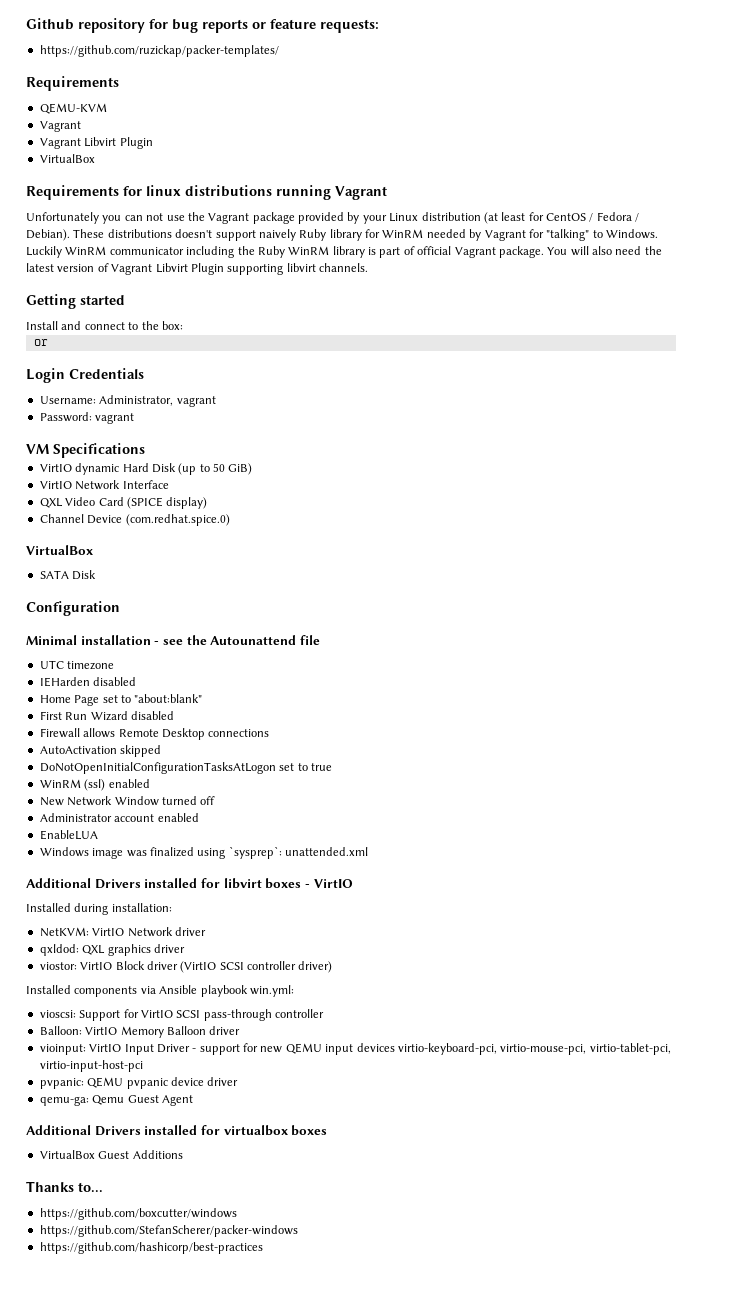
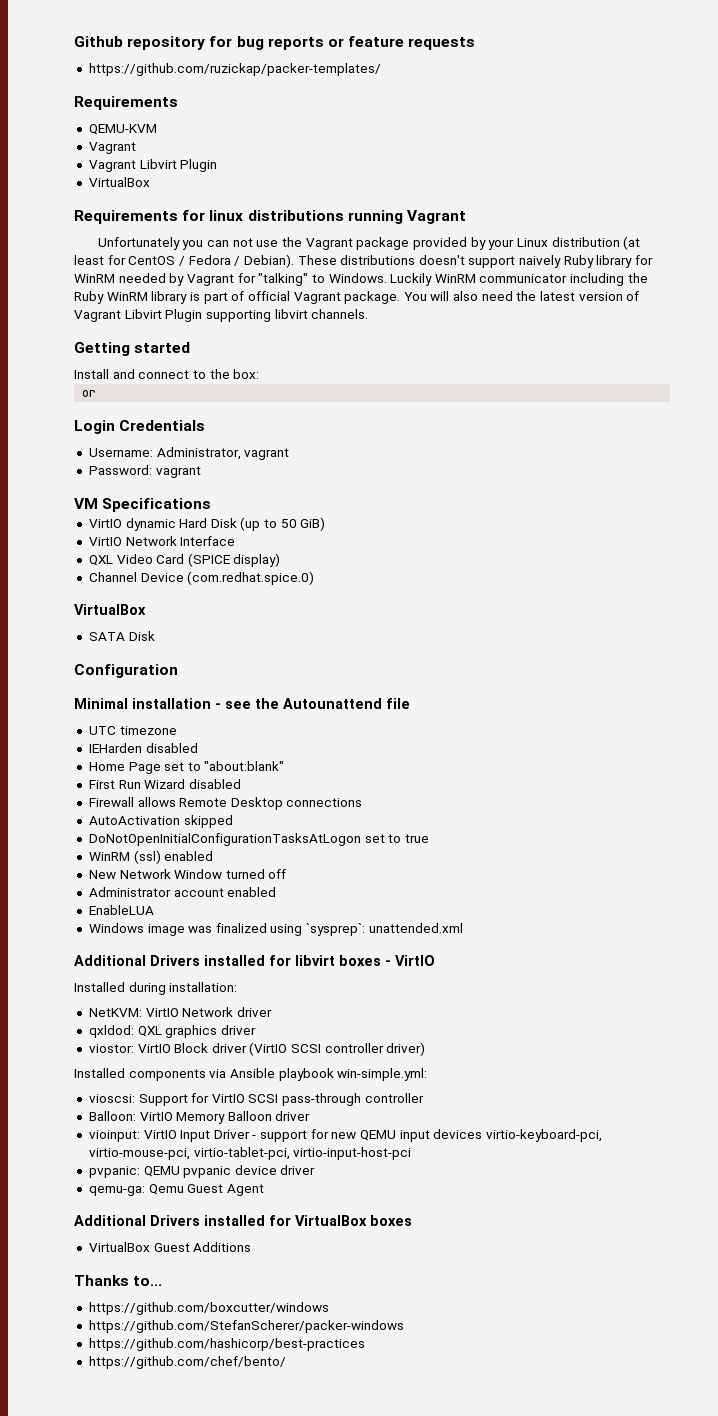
[320,19,379,33] requests: -> [408,37,476,50] requests
[249,985,294,997] win.yml: -> [337,1068,428,1081] win-simple.yml:
[223,1125,288,1136] virtualbox -> [295,1215,367,1226] VirtualBox
(263, 1248) none -> [88,1356,286,1369] // https://github.com/chef/bento/

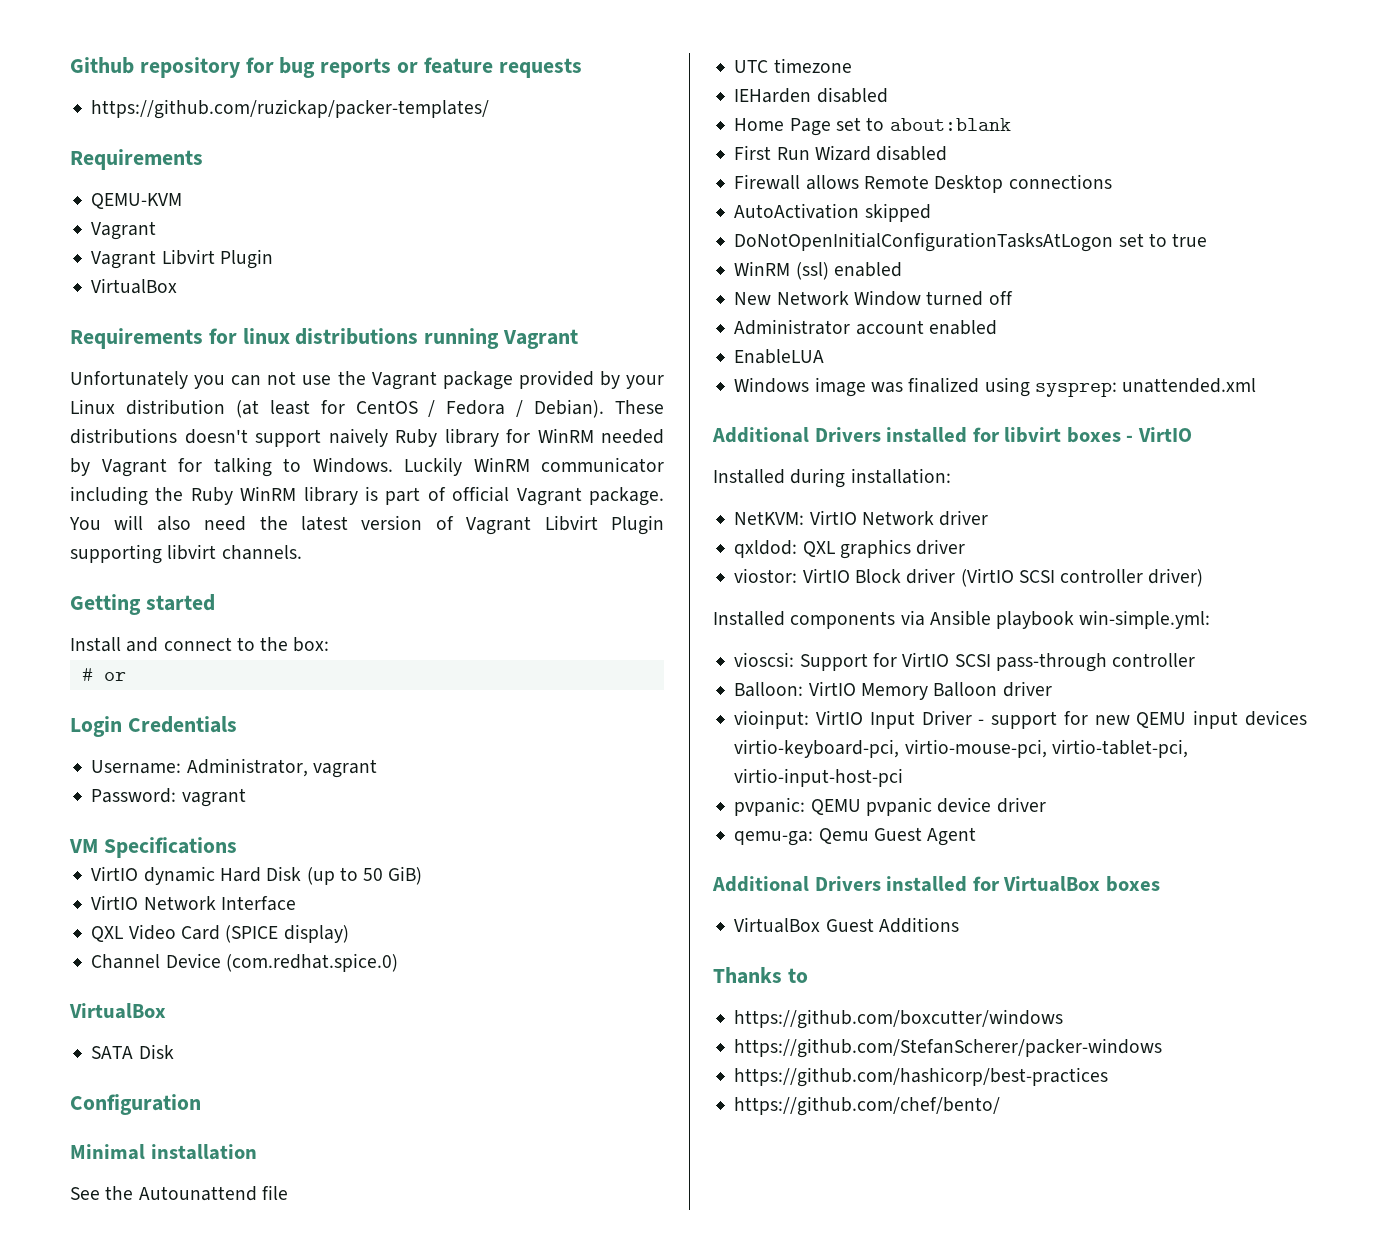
[258,273,309,286] "talking" -> [213,457,272,477] talking
(260, 374) none -> [81,668,93,681] #
[215,701,251,709] - see -> [70,1187,100,1200] // See
[204,761,285,771] "about:blank" -> [889,118,1011,131] about:blank
[306,923,366,936] `sysprep`: -> [1034,382,1117,397] sysprep:
[133,1276,163,1286] to... -> [787,968,808,983] to

